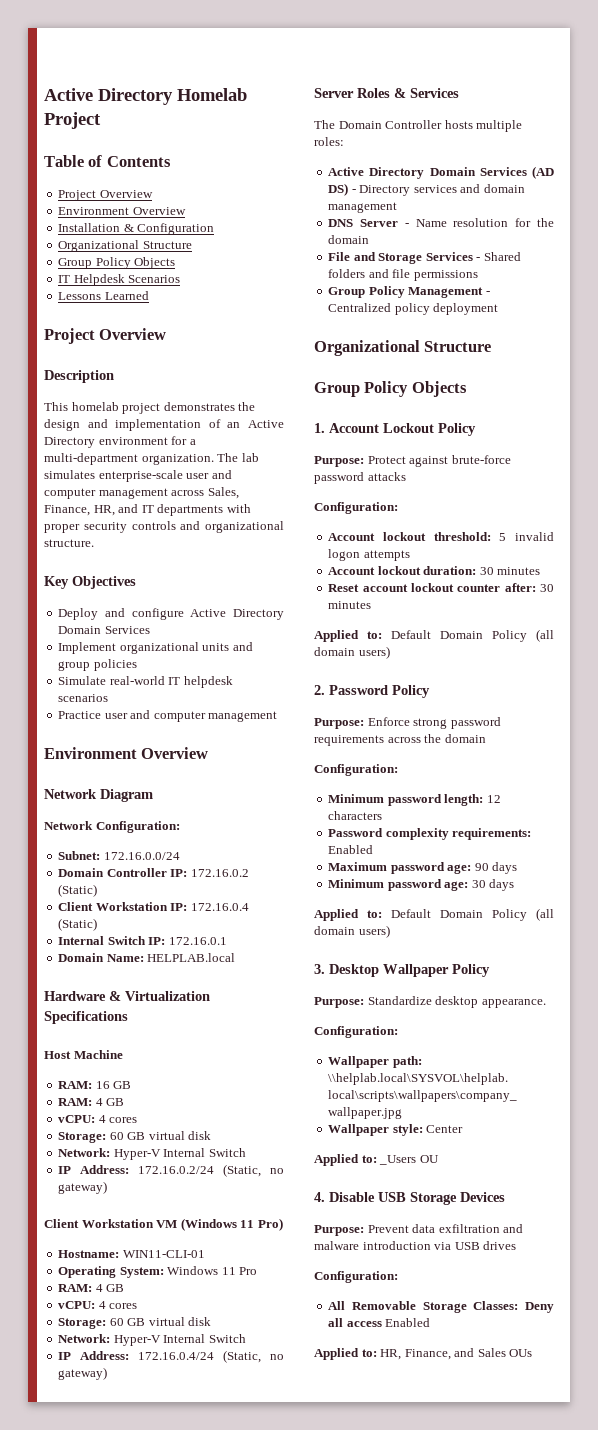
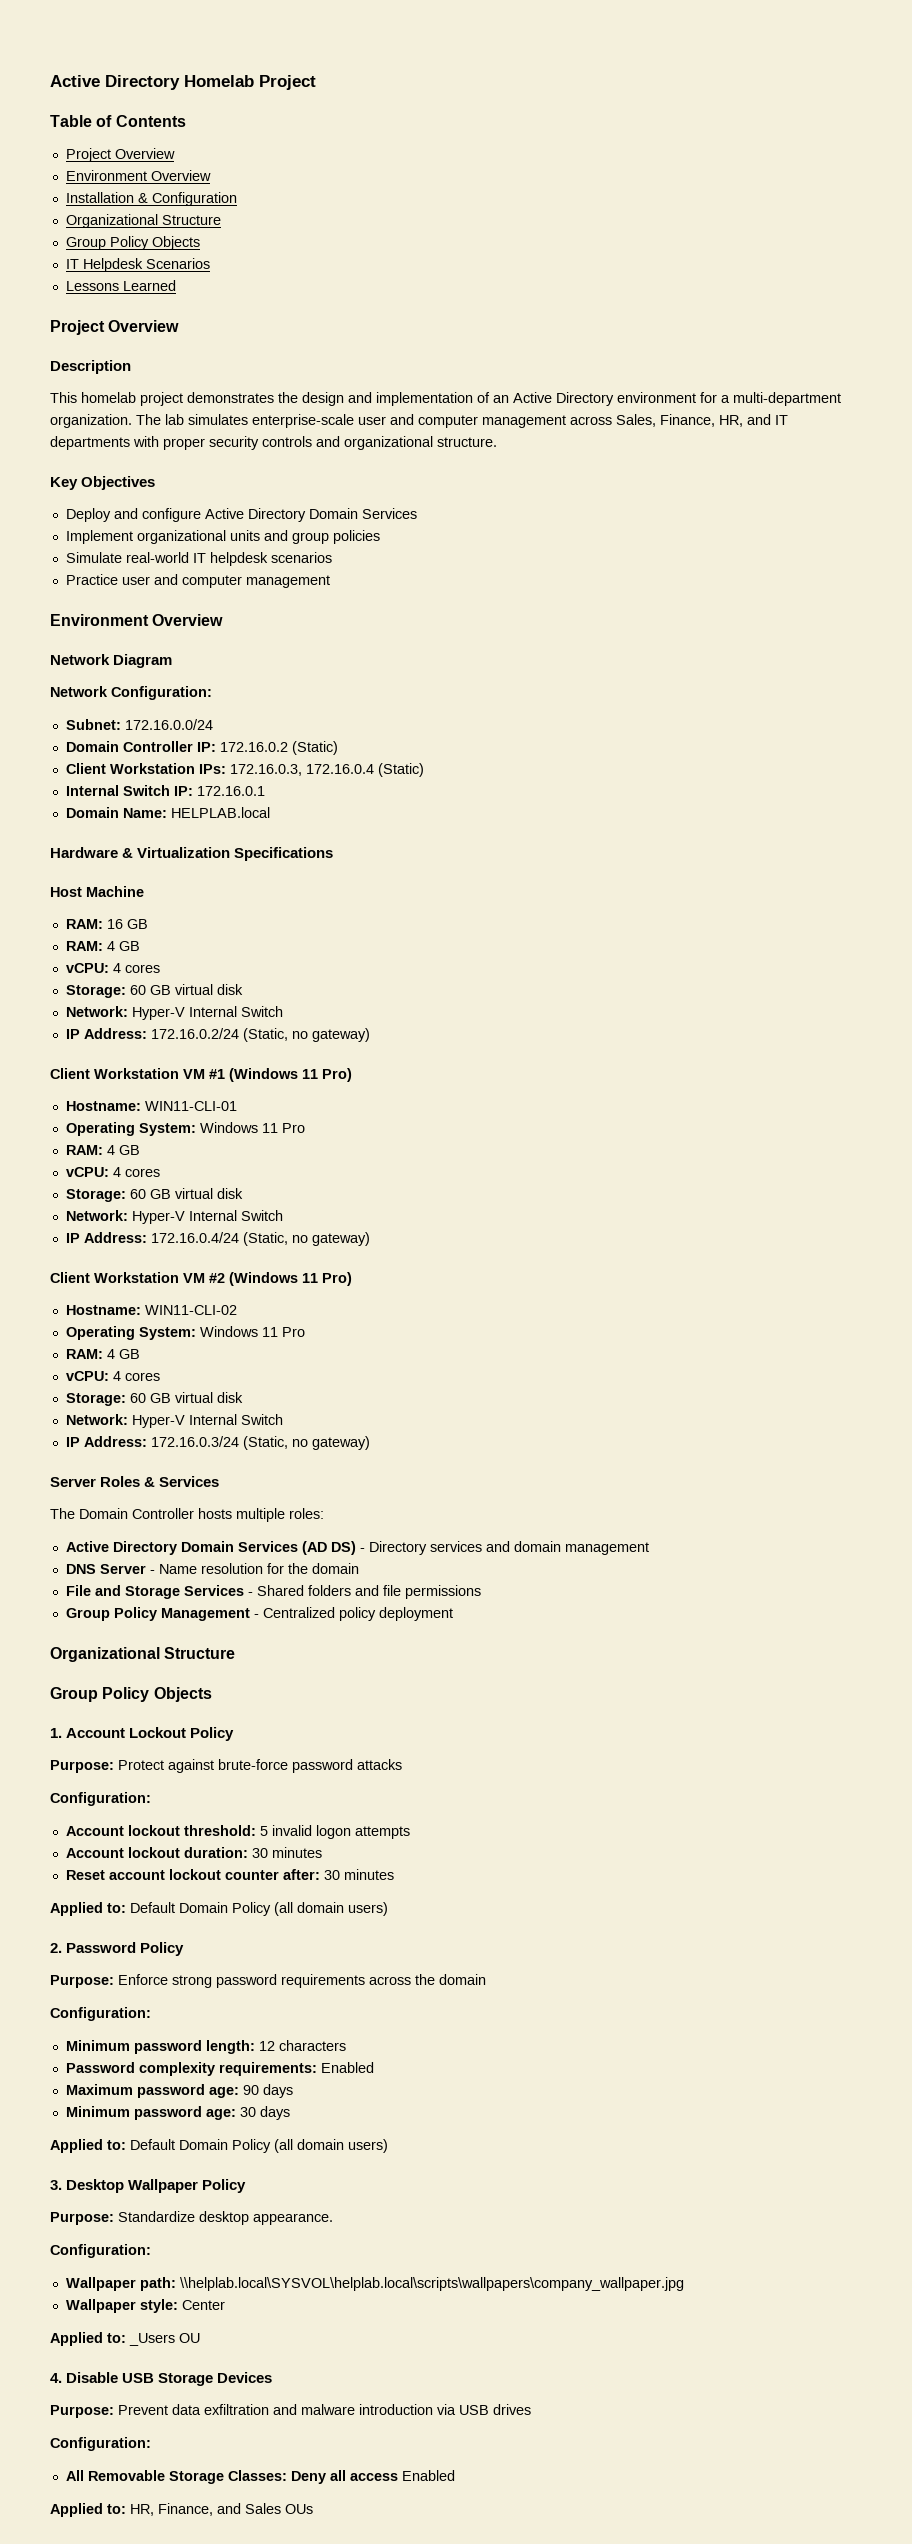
[170,903,188,911] IP: -> [198,764,302,776] IPs: 172.16.0.3,
(178, 1224) none -> [209,1069,225,1079] #1
(108, 1373) none -> [50,1272,352,1286] [65,1305,237,1315] [65,1326,305,1340] [65,1349,140,1359] [65,1371,160,1381] [65,1392,243,1406] [65,1414,283,1428] [65,1436,370,1450] // Client Workstation VM #2 (Windows 11 Pro) // Hostname: WIN11-CLI-02 // Operating System: Windows 11 Pro // RAM: 4 GB // vCPU: 4 cores // Storage: 60 GB virtual disk // Network: Hyper-V Internal Switch // IP Address: 172.16.0.3/24 (Static, no gateway)

